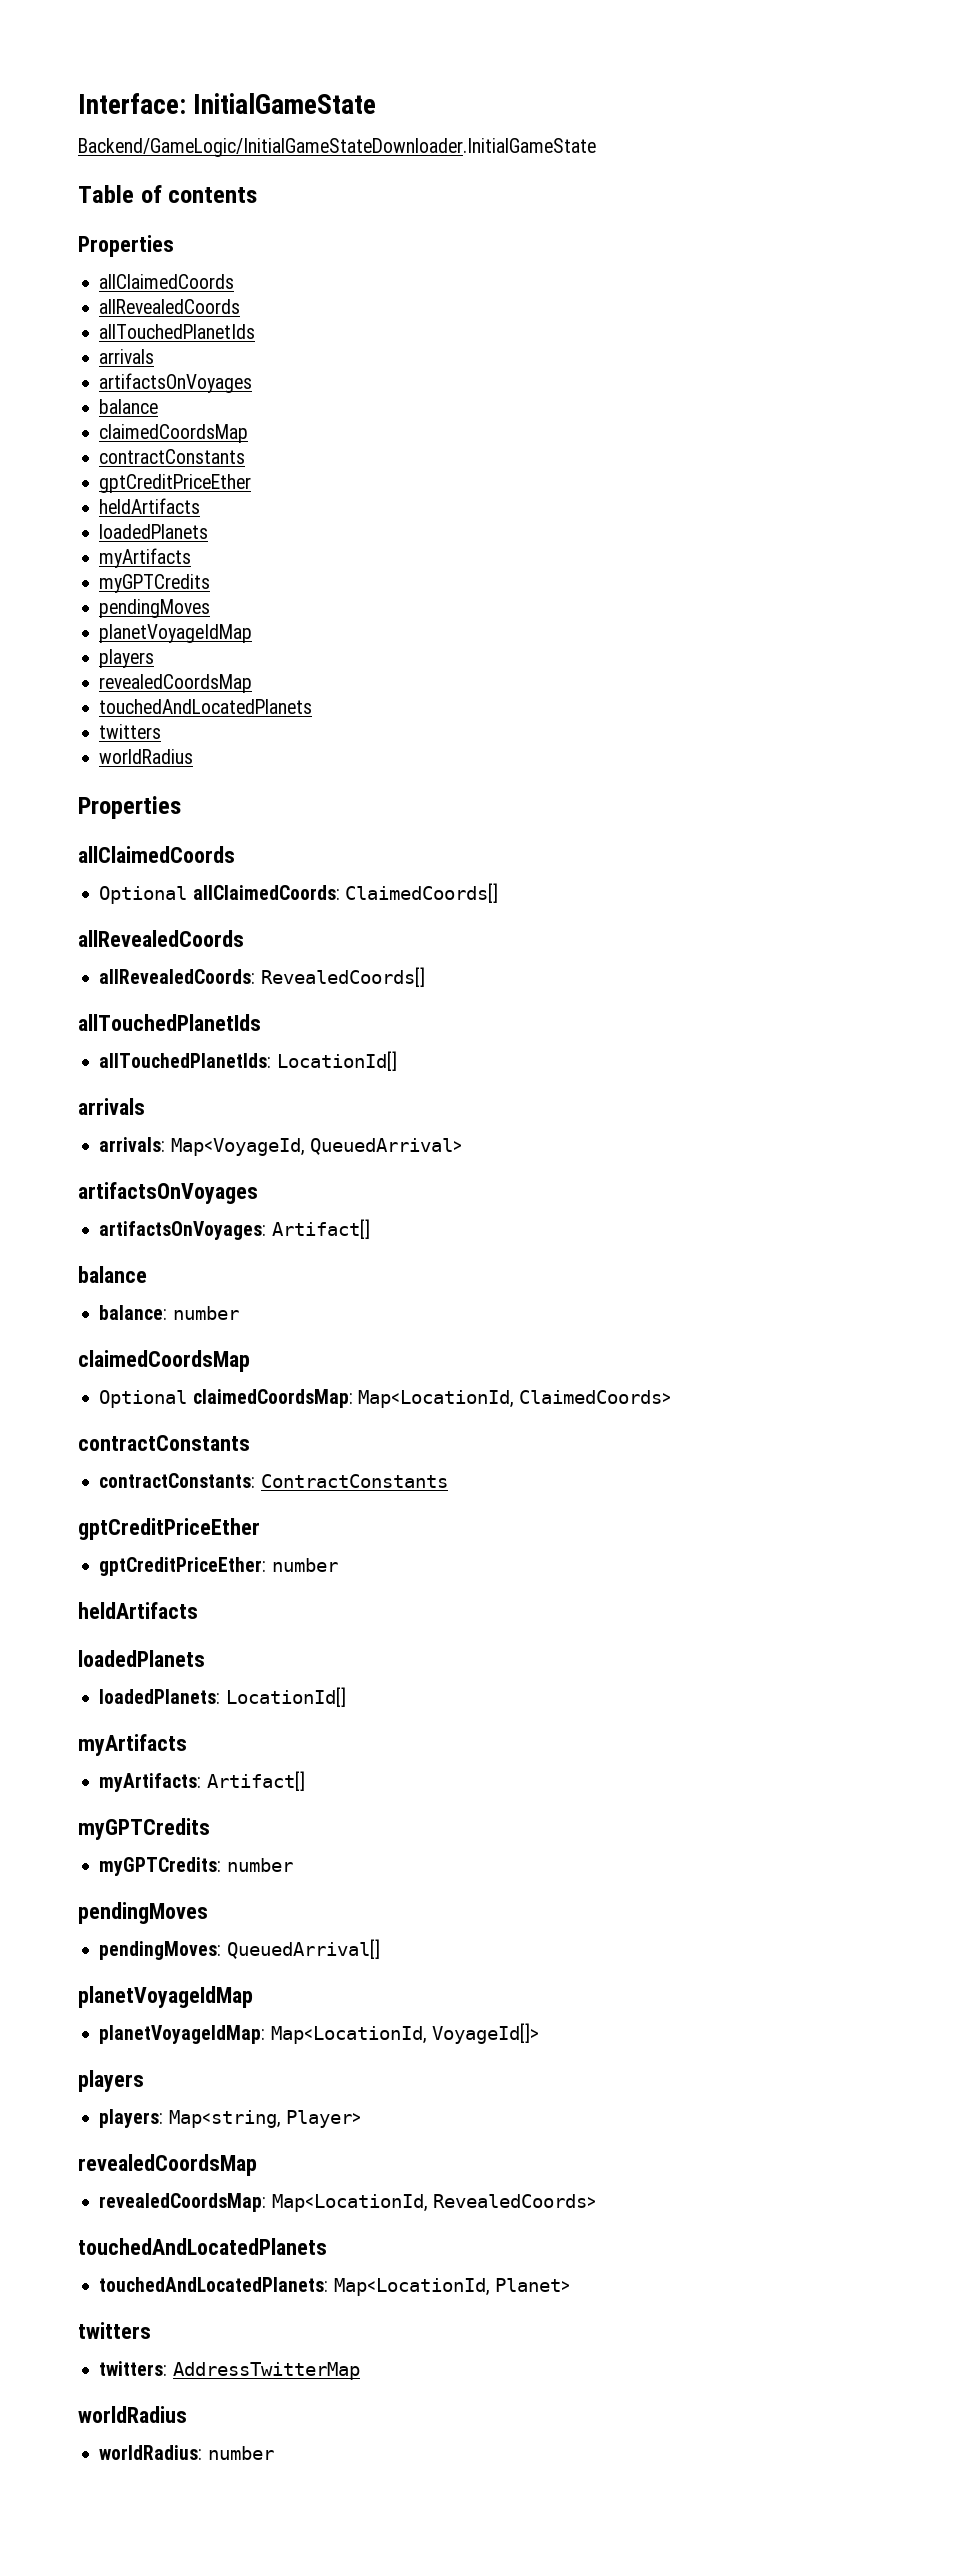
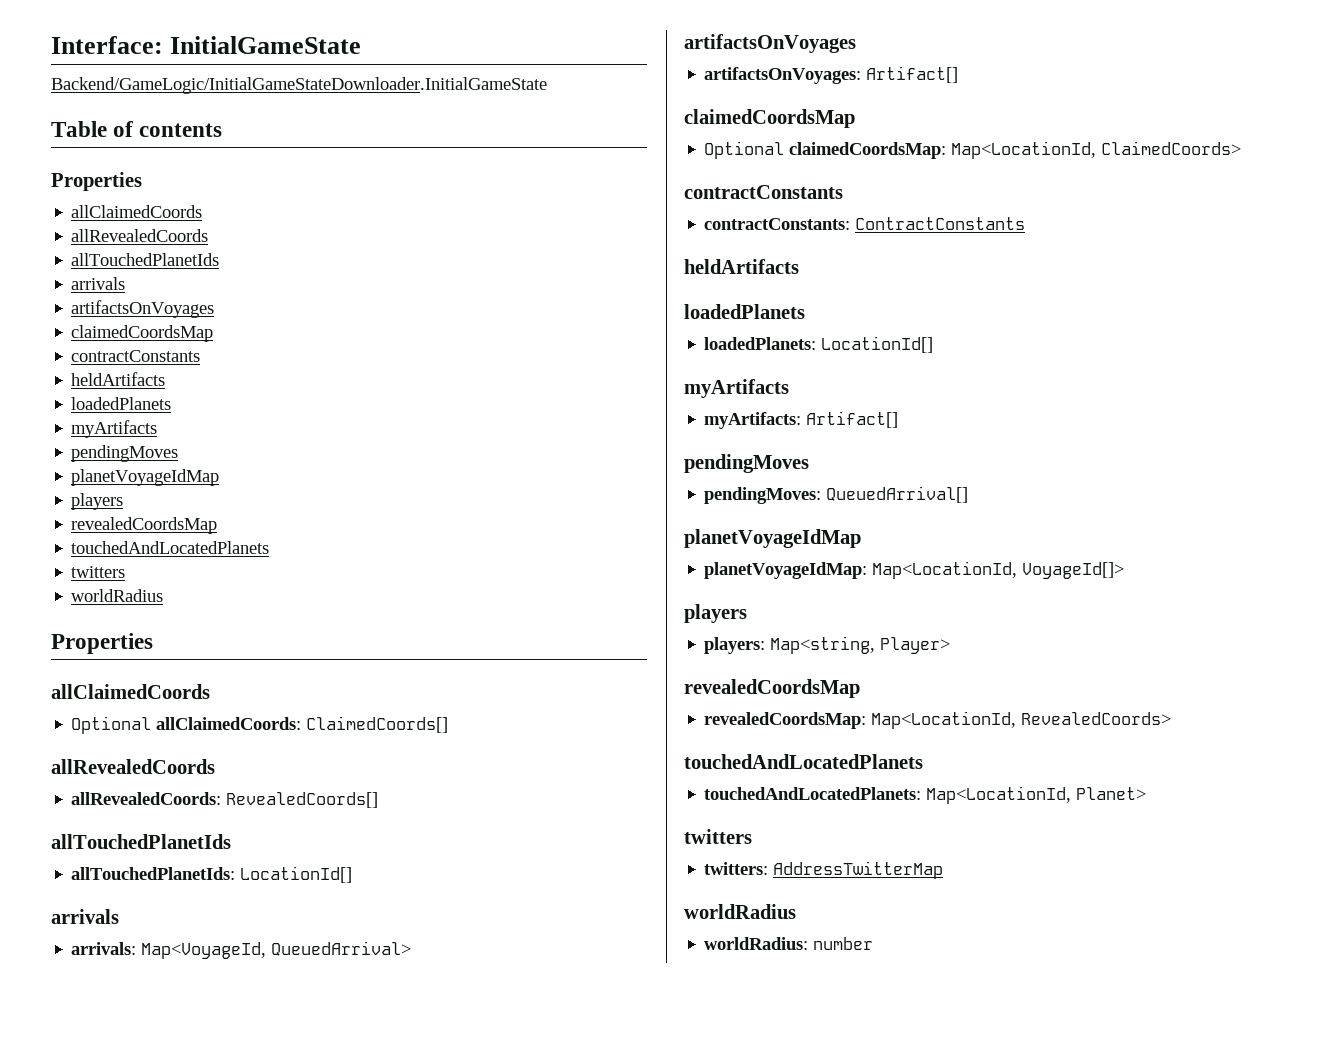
[99,399,159,414] // balance -> (215, 309) none
[99,474,252,493] // gptCreditPriceEther -> (201, 356) none
[99,574,211,593] // myGPTCredits -> (158, 429) none
[78,1266,147,1283] [99,1305,239,1320] // balance // balance: number -> (959, 74) none
[78,1518,260,1540] [99,1557,338,1576] // gptCreditPriceEther // gptCreditPriceEther: number -> (1026, 223) none
[78,1818,210,1840] [99,1857,293,1876] // myGPTCredits // myGPTCredits: number -> (899, 419) none

